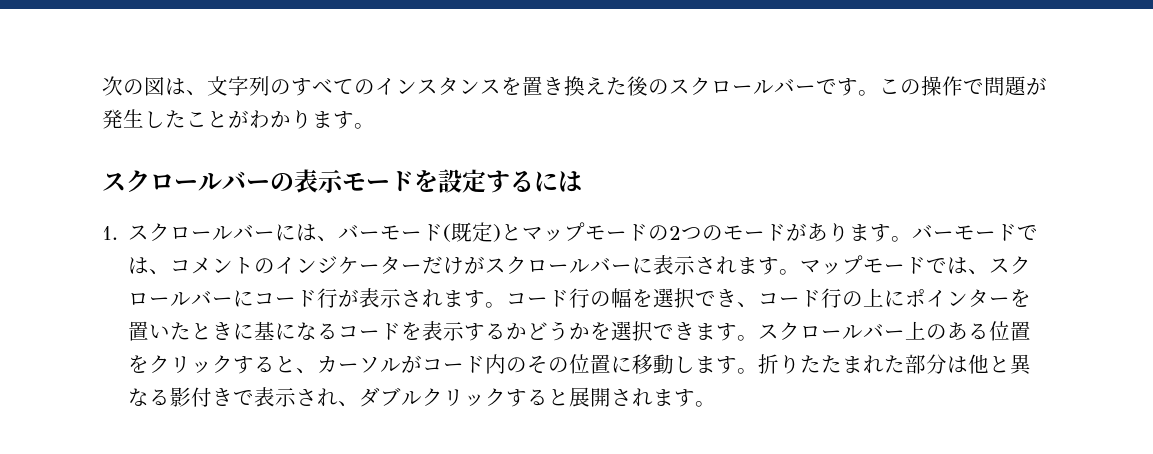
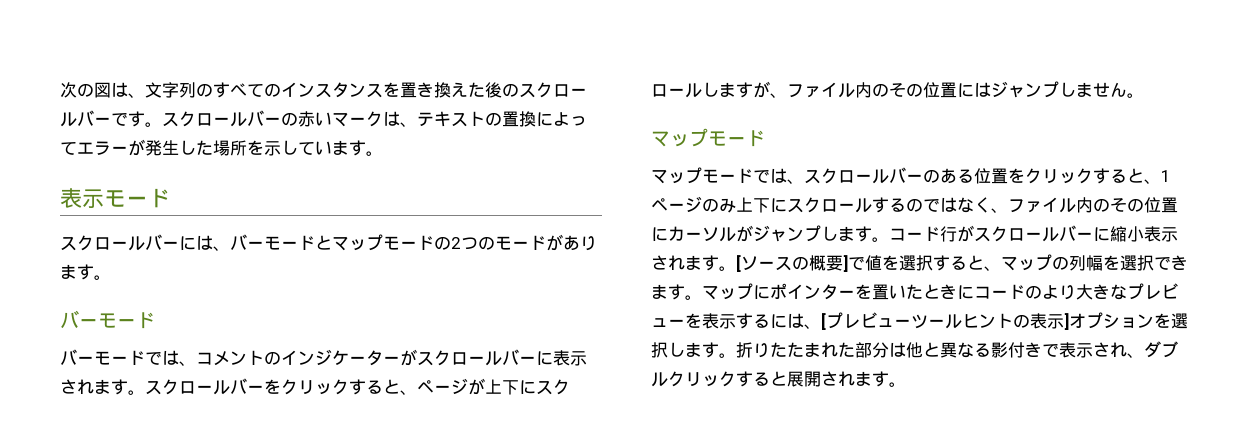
[879,76,1047,96] [102,109,375,129] [102,169,582,193] [102,226,118,240] この操作で問題が発生したことがわかります。 // スクロールバーの表示モードを設定するには // 1. -> [162,110,587,127] [60,139,383,156] [60,188,170,208] スクロールバーの赤いマークは、テキストの置換によってエラーが発生した場所を示しています。 // 表示モード //
[443,222,502,242] (既定) -> (315, 242) none
(913, 239) none -> [60,310,155,329] // バーモード //
[422,256,465,275] だけ -> (400, 360) none
(801, 272) none -> [145,378,570,395] [651,81,1144,98] [651,128,765,147] スクロールバーをクリックすると、ページが上下にスクロールしますが、ファイル内のその位置にはジャンプしません。 // マップモード //
[233,288,1032,308] [128,321,927,341] にコード行が表示されます。コード行の幅を選択でき、コード行の上にポインターを置いたときに基になるコードを表示するかどうかを選択できます。スクロールバー上 -> (923, 178) none
[317,354,675,374] カーソルがコード内のその位置に移動 -> [1161,170,1171,182] [651,196,1178,213] [651,225,1178,242] [651,254,1188,272] [651,283,1178,300] [651,312,1188,330] [651,342,668,358] 1ページのみ上下にスクロールするのではなく、ファイル内のその位置にカーソルがジャンプします。コード行がスクロールバーに縮小表示されます。[ソースの概要]で値を選択すると、マップの列幅を選択できます。マップにポインターを置いたときにコードのより大きなプレビューを表示するには、[プレビューツールヒントの表示]オプションを選択

